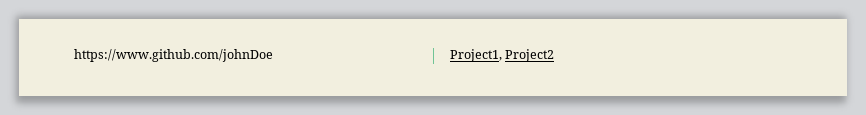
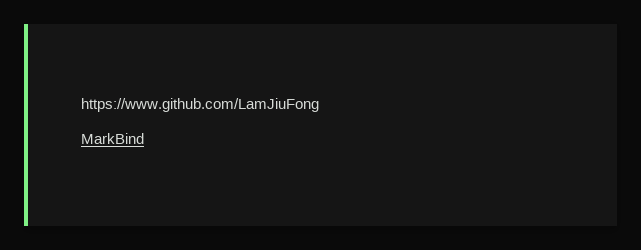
[74,49,273,62] [450,49,555,62] https://www.github.com/johnDoe // Project1, Project2 -> [81,98,319,112] [81,133,144,144] https://www.github.com/LamJiuFong // MarkBind

